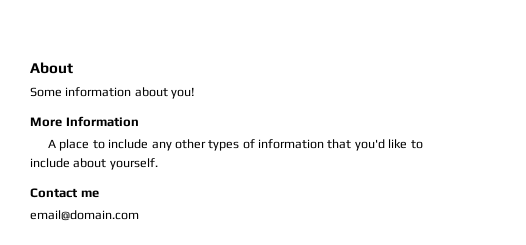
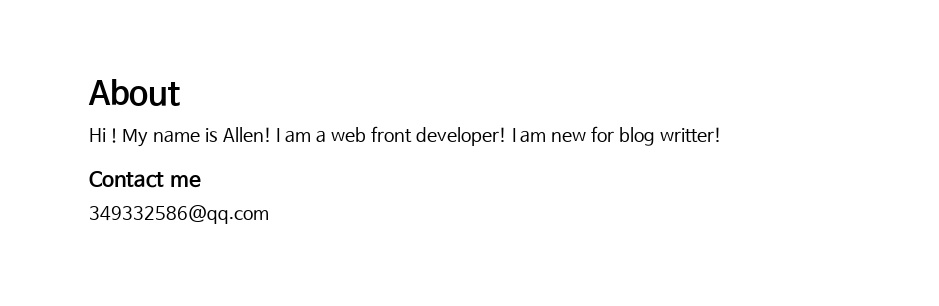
[30,87,196,99] [30,116,139,127] [48,139,423,151] [30,158,158,170] Some information about you! // More Information // A place to include any other types of information that you'd like to include about yourself. -> [89,126,722,147] Hi！My name is Allen! I am a web front developer! I am new for blog writter!
[30,210,139,221] email@domain.com -> [89,205,269,224] 349332586@qq.com

